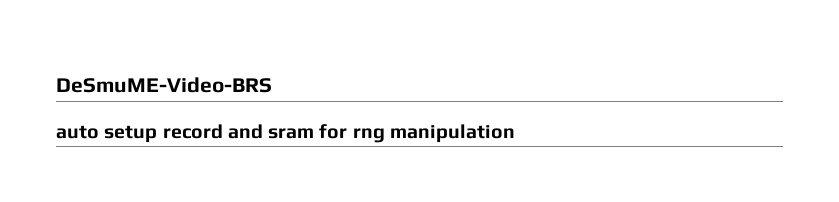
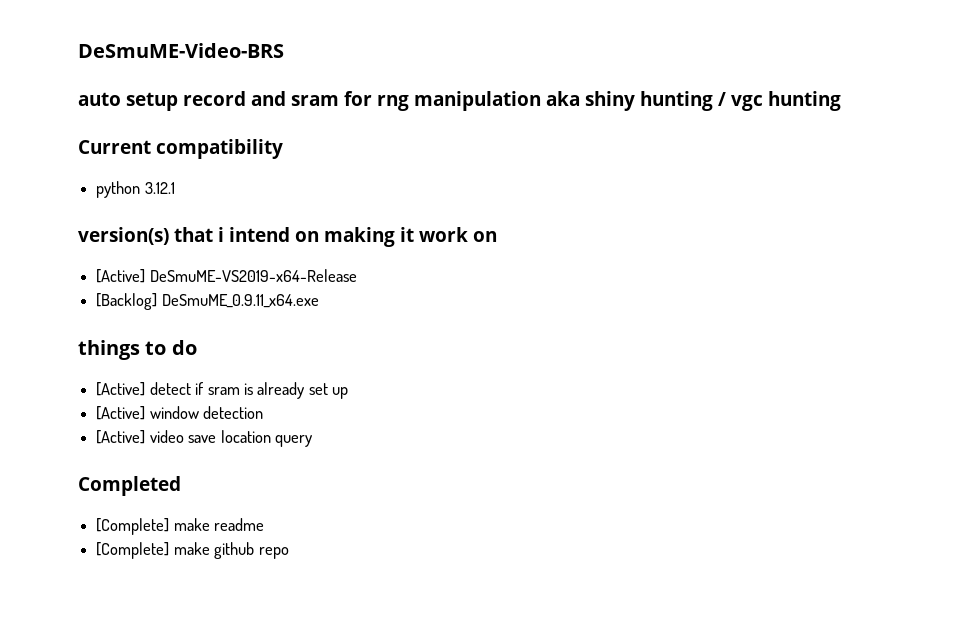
(515, 133) none -> [546,91,841,111] [78,139,283,159] [96,181,175,198] [78,227,497,247] [96,269,357,283] [96,293,319,310] [78,340,197,360] [96,382,349,399] [96,406,264,420] [96,430,312,447] [78,476,181,496] [96,518,265,535] [96,542,289,559] aka shiny hunting / vgc hunting // Current compatibility // python 3.12.1 // version(s) that i intend on making it work on // [Active] DeSmuME-VS2019-x64-Release // [Backlog] DeSmuME_0.9.11_x64.exe // things to do // [Active] detect if sram is already set up // [Active] window detection // [Active] video save location query // Completed // [Complete] make readme // [Complete] make github repo

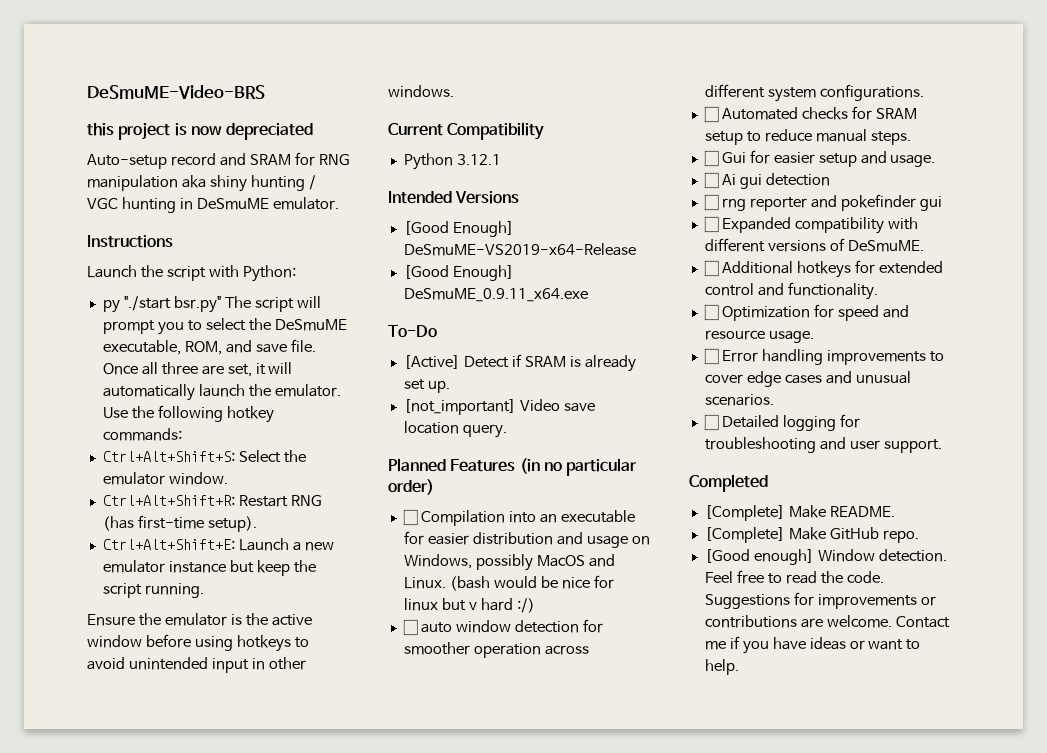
[78,91,409,111] auto setup record and sram for rng -> [87,122,314,140] [87,152,350,169] this project is now depreciated // Auto-setup record and SRAM for RNG
[731,91,841,111] vgc hunting -> [87,197,339,213] [87,235,173,248] [87,265,296,282] [102,296,321,313] [102,318,347,335] [102,339,316,355] [102,362,293,377] [102,384,341,401] [102,405,274,423] [102,428,182,441] [102,450,306,463] [102,472,228,485] [102,495,322,507] [102,515,257,532] [102,538,334,551] [102,560,316,576] [102,583,204,598] [87,613,312,626] [87,634,309,652] [87,657,306,673] [388,85,454,98] VGC hunting in DeSmuME emulator. // Instructions // Launch the script with Python: // py "./start bsr.py" The script will prompt you to select the DeSmuME executable, ROM, and save file. Once all three are set, it will automatically launch the emulator. Use the following hotkey commands: // Ctrl+Alt+Shift+S: Select the emulator window. // Ctrl+Alt+Shift+R: Restart RNG (has first-time setup). // Ctrl+Alt+Shift+E: Launch a new emulator instance but keep the script running. // Ensure the emulator is the active window before using hotkeys to avoid unintended input in other windows.
[156,139,283,159] [96,181,141,198] compatibility // python -> [447,122,545,140] [403,153,453,170] Compatibility // Python
[78,227,497,247] [96,269,357,283] [96,293,319,310] [78,340,197,360] [96,382,349,399] [96,406,264,420] [96,430,312,447] version(s) that i intend on making it work on // [Active] DeSmuME-VS2019-x64-Release // [Backlog] DeSmuME_0.9.11_x64.exe // things to do // [Active] detect if sram is already set up // [Active] window detection // [Active] video save location query -> [388,191,520,204] [403,221,514,237] [403,243,636,256] [403,265,514,281] [403,288,588,302] [388,325,437,338] [403,354,636,372] [403,379,450,393] [403,399,595,415] [403,421,507,438] [388,458,638,476] [388,479,434,495] [402,509,635,526] [403,531,650,548] [403,554,615,571] [403,575,614,591] [403,598,535,613] [402,619,603,636] [403,642,589,658] [704,84,924,102] [703,106,917,123] [704,129,911,145] [703,150,936,167] [703,172,830,189] [703,194,942,211] [703,216,918,234] [704,238,924,252] [703,260,943,278] [704,282,878,300] [703,304,909,321] [704,330,814,343] [703,348,944,365] [704,371,911,387] [704,394,774,406] [703,414,860,431] [704,437,942,453] Intended Versions // [Good Enough] DeSmuME-VS2019-x64-Release // [Good Enough] DeSmuME_0.9.11_x64.exe // To-Do // [Active] Detect if SRAM is already set up. // [not_important] Video save location query. // Planned Features (in no particular order) // ☐ Compilation into an executable for easier distribution and usage on Windows, possibly MacOS and Linux. (bash would be nice for linux but v hard :/) // ☐ auto window detection for smoother operation across different system configurations. // ☐ Automated checks for SRAM setup to reduce manual steps. // ☐ Gui for easier setup and usage. // ☐ Ai gui detection // ☐ rng reporter and pokefinder gui // ☐ Expanded compatibility with different versions of DeSmuME. // ☐ Additional hotkeys for extended control and functionality. // ☐ Optimization for speed and resource usage. // ☐ Error handling improvements to cover edge cases and unusual scenarios. // ☐ Detailed logging for troubleshooting and user support.
[173,518,265,531] [96,542,289,559] make readme // [Complete] make github repo -> [788,505,895,518] [704,527,919,543] [704,549,947,565] [704,570,884,584] [704,592,936,609] [704,615,950,628] [704,636,921,654] [704,659,739,675] Make README. // [Complete] Make GitHub repo. // [Good enough] Window detection. Feel free to read the code. Suggestions for improvements or contributions are welcome. Contact me if you have ideas or want to help.

